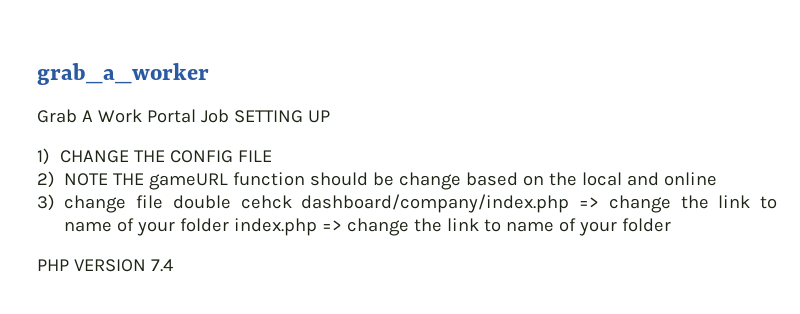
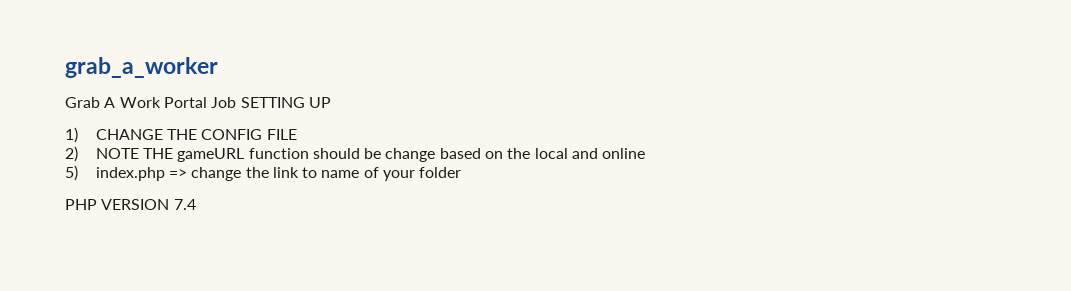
[37,194,777,213] [64,218,230,236] 3) change file double cehck dashboard/company/index.php => change the link to name of your folder -> [65,165,78,181] 5)

